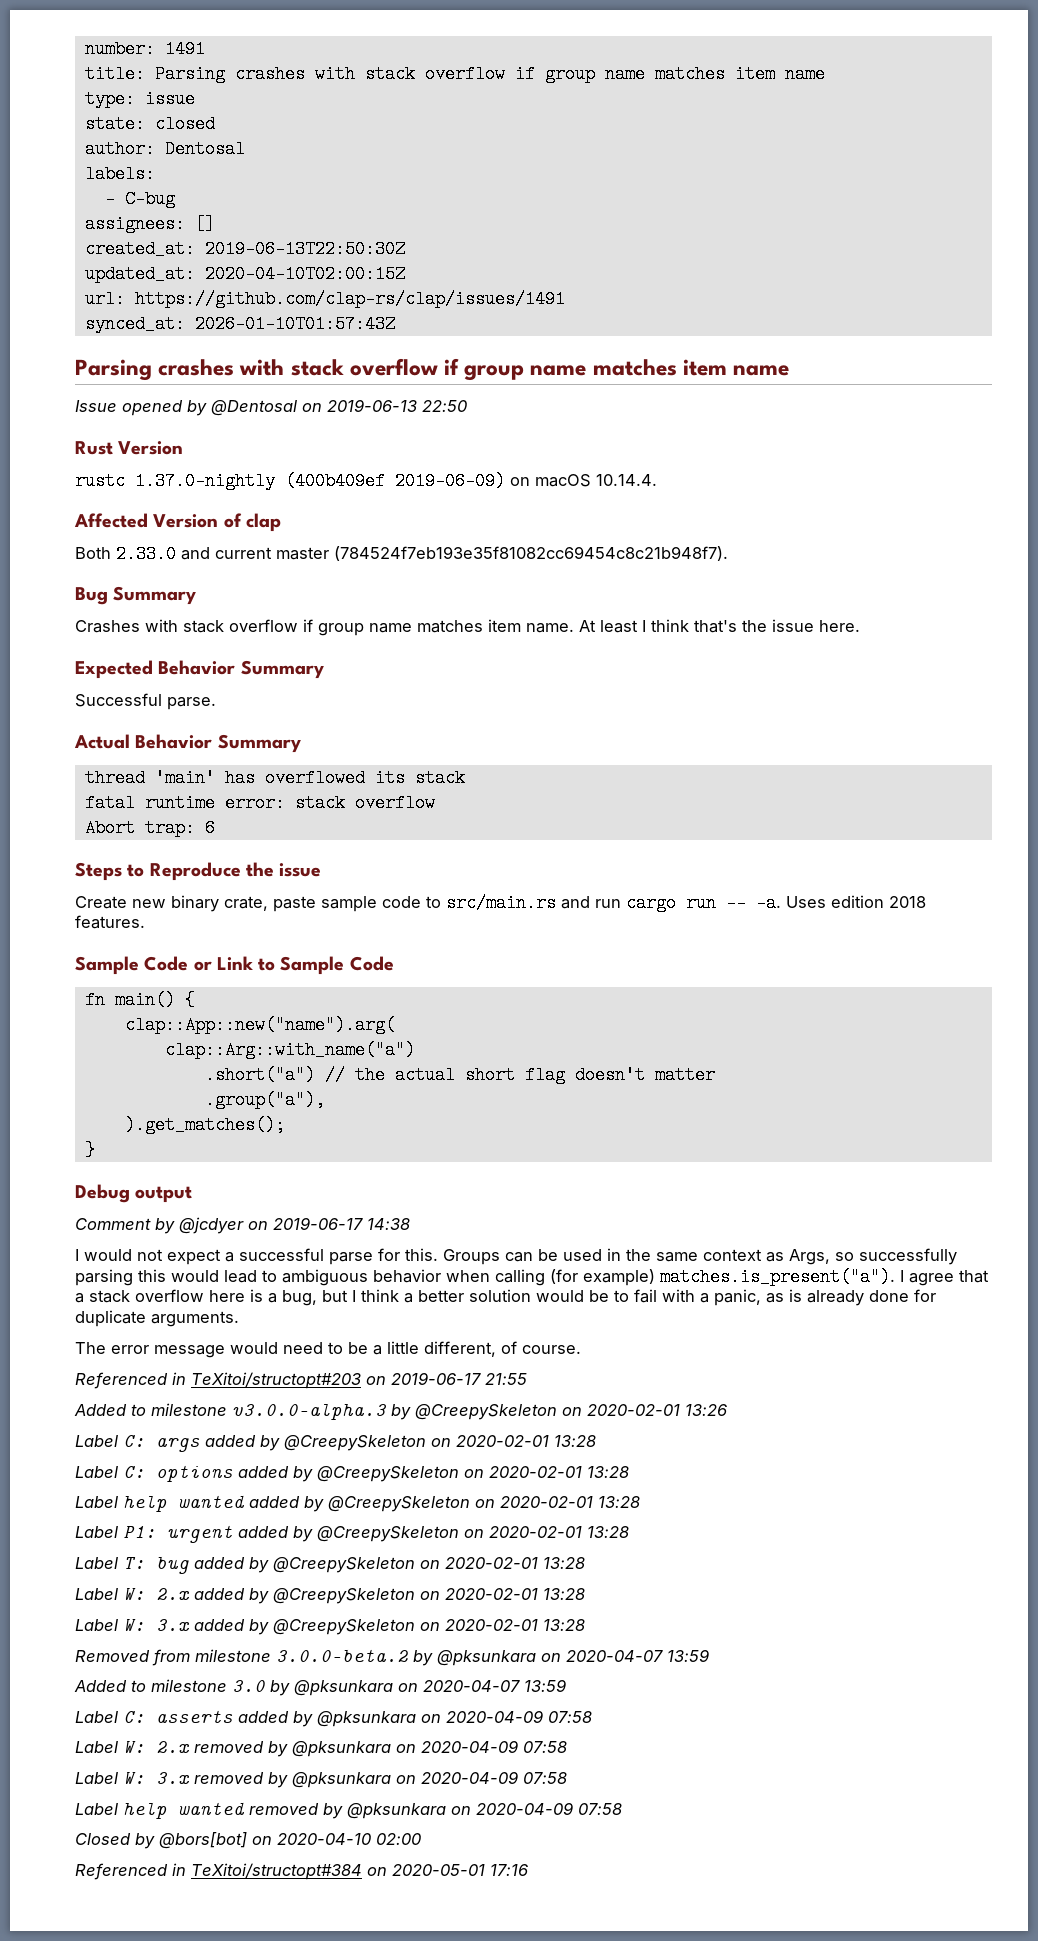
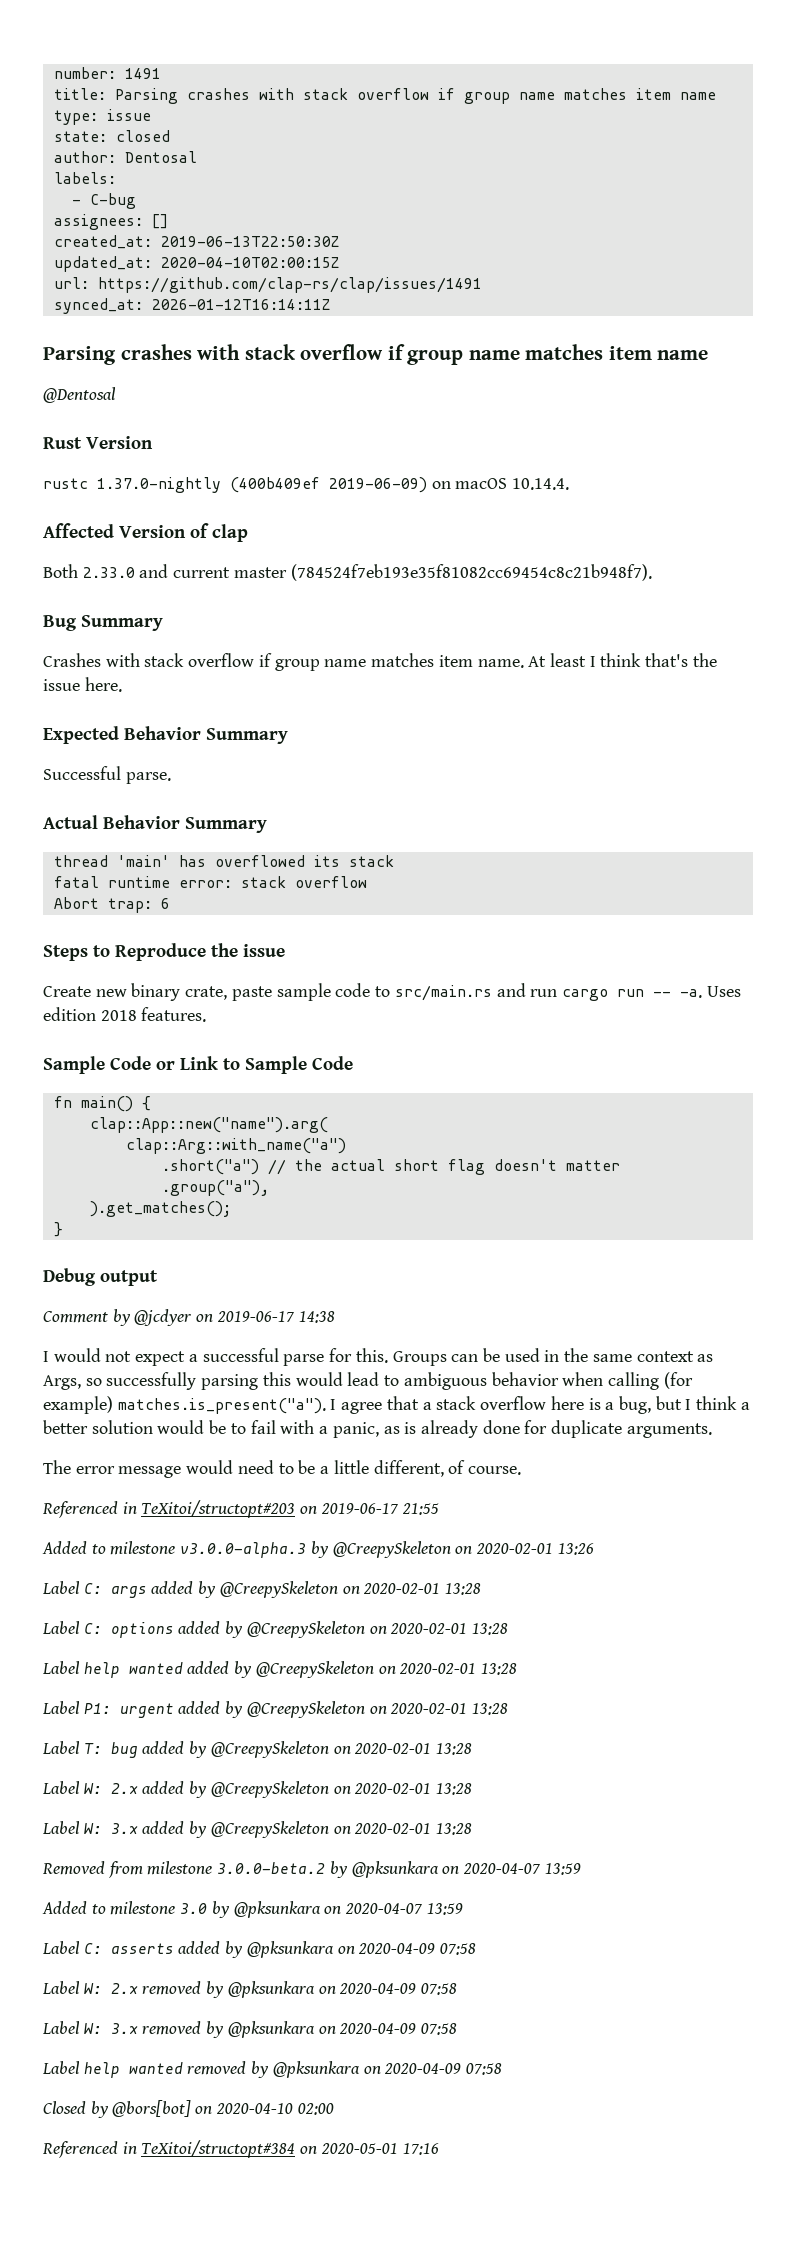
[194,315,395,333] 2026-01-10T01:57:43Z -> [151,299,330,310] 2026-01-12T16:14:11Z
[75,399,468,416] Issue opened by @Dentosal on 2019-06-13 22:50 -> [43,387,116,403] @Dentosal

